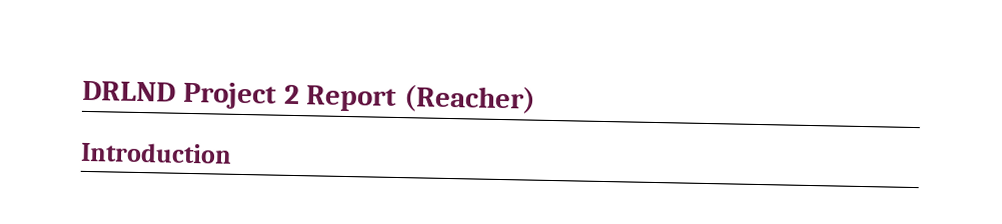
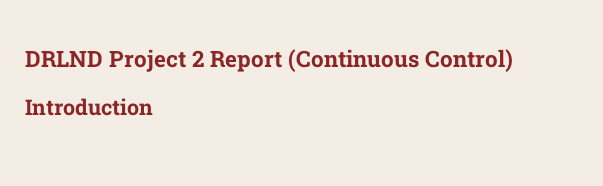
[403,84,537,114] (Reacher) -> [288,49,514,72] (Continuous Control)

